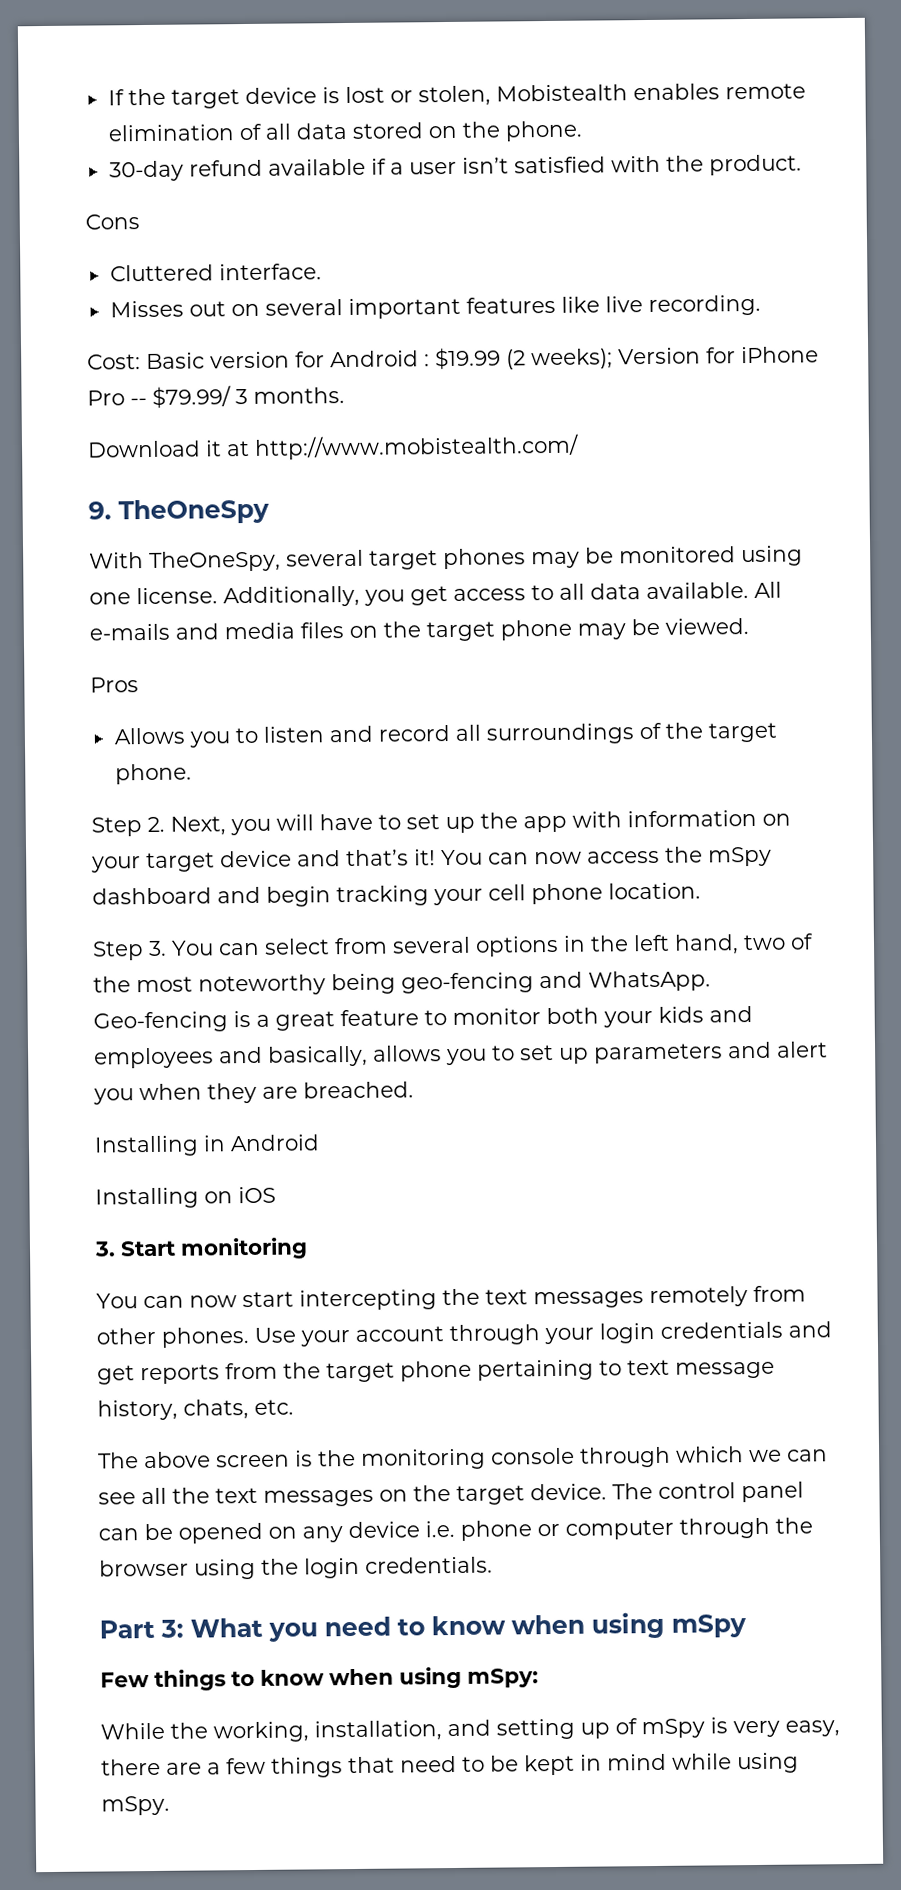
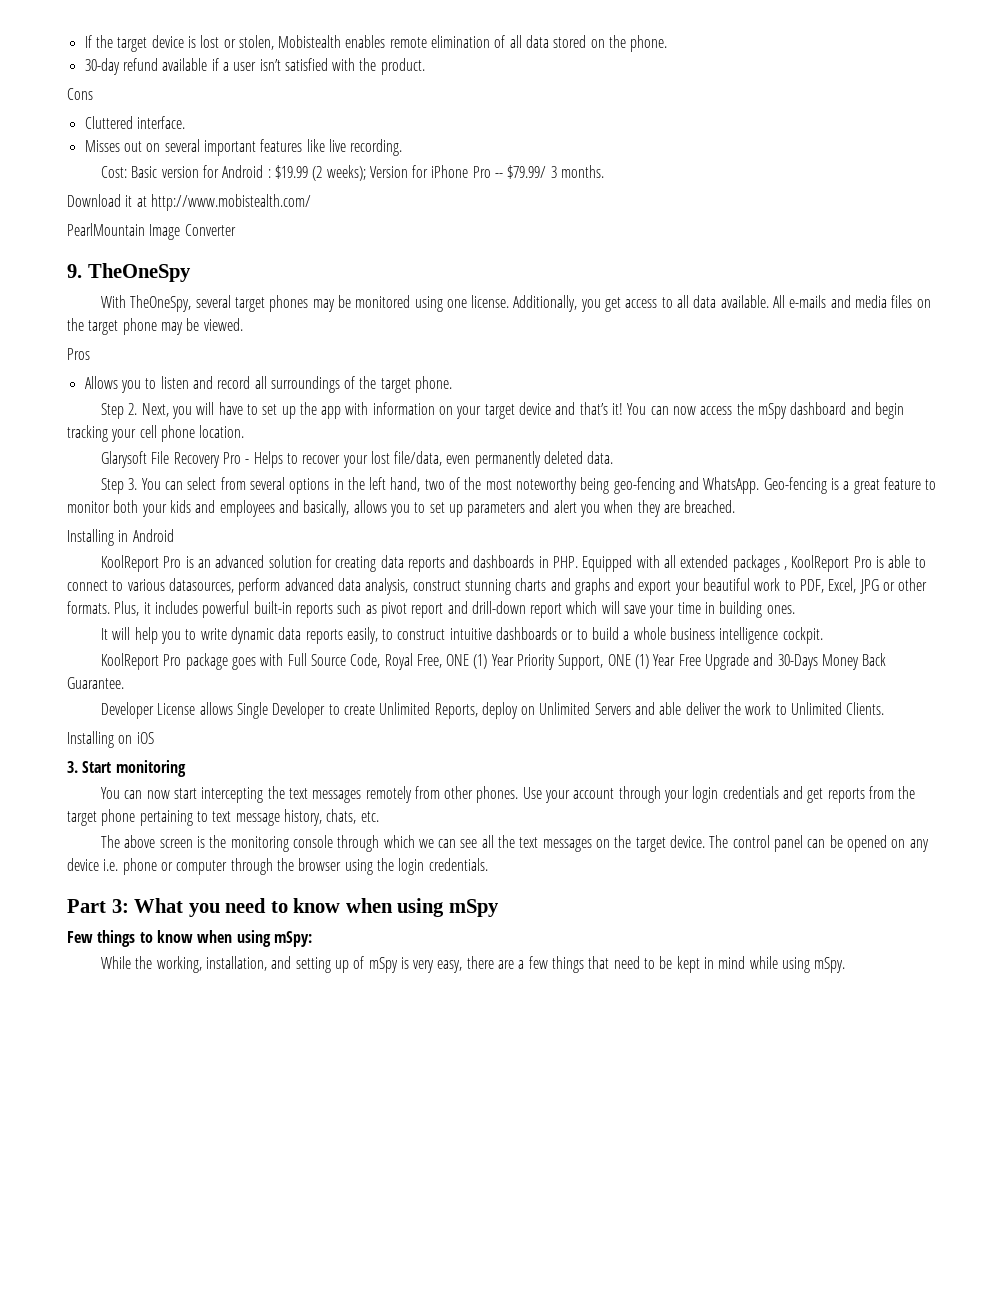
(579, 446) none -> [67,223,236,240] // PearlMountain Image Converter
(701, 891) none -> [100,451,614,468] // Glarysoft File Recovery Pro - Helps to recover your lost file/data, even permanently deleted data.
(320, 1143) none -> [100,555,926,572] [67,578,928,595] [67,601,795,618] [100,627,823,644] [100,653,887,670] [67,677,124,689] [100,702,885,719] // KoolReport Pro is an advanced solution for creating data reports and dashboards in PHP. Equipped with all extended packages , KoolReport Pro is able to connect to various datasources, perform advanced data analysis, construct stunning charts and graphs and export your beautiful work to PDF, Excel, JPG or other formats. Plus, it includes powerful built-in reports such as pivot report and drill-down report which will save your time in building ones. // It will help you to write dynamic data reports easily, to construct intuitive dashboards or to build a whole business intelligence cockpit. // KoolReport Pro package goes with Full Source Code, Royal Free, ONE (1) Year Priority Support, ONE (1) Year Free Upgrade and 30-Days Money Back Guarantee. // Developer License allows Single Developer to create Unlimited Reports, deploy on Unlimited Servers and able deliver the work to Unlimited Clients.

